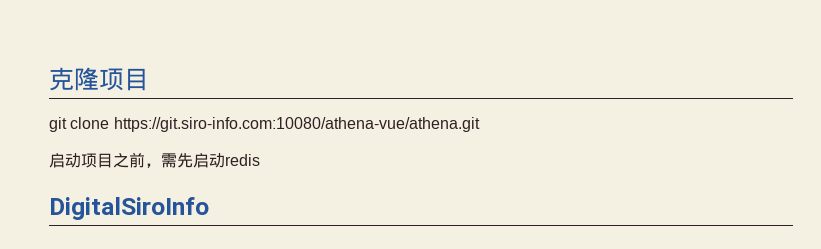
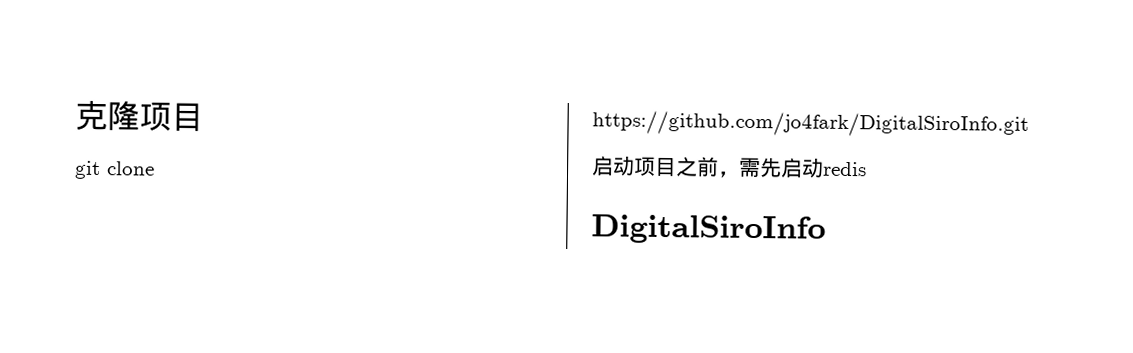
[113,117,480,132] https://git.siro-info.com:10080/athena-vue/athena.git -> [592,110,1029,138] https://github.com/jo4fark/DigitalSiroInfo.git

